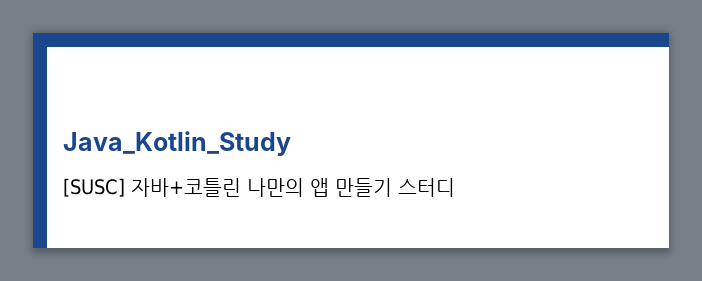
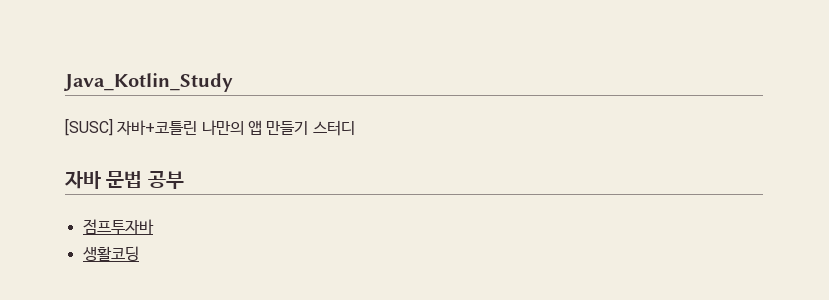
(455, 187) none -> [64,171,184,189] [82,219,154,235] [82,246,139,261] // 자바 문법 공부 // 점프투자바 // 생활코딩

